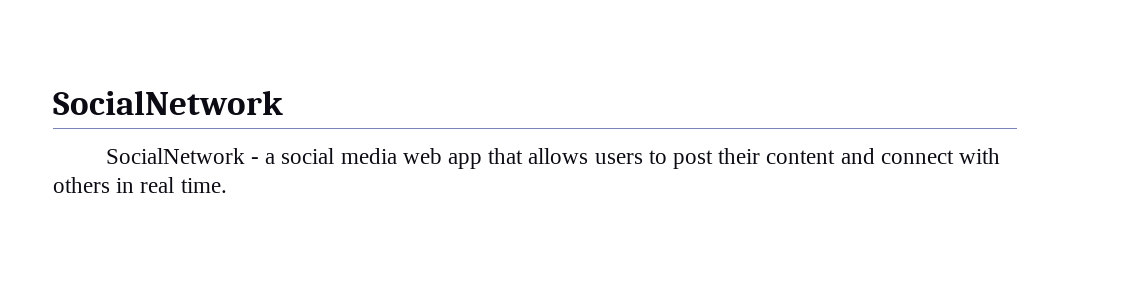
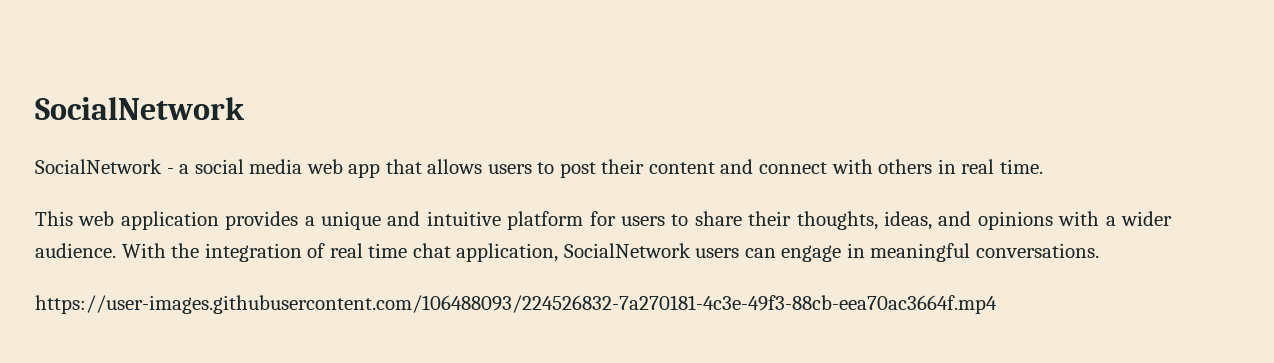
(227, 185) none -> [35,211,1172,230] [35,243,1100,262] [35,295,997,314] // This web application provides a unique and intuitive platform for users to share their thoughts, ideas, and opinions with a wider audience. With the integration of real time chat application, SocialNetwork users can engage in meaningful conversations. // https://user-images.githubusercontent.com/106488093/224526832-7a270181-4c3e-49f3-88cb-eea70ac3664f.mp4

